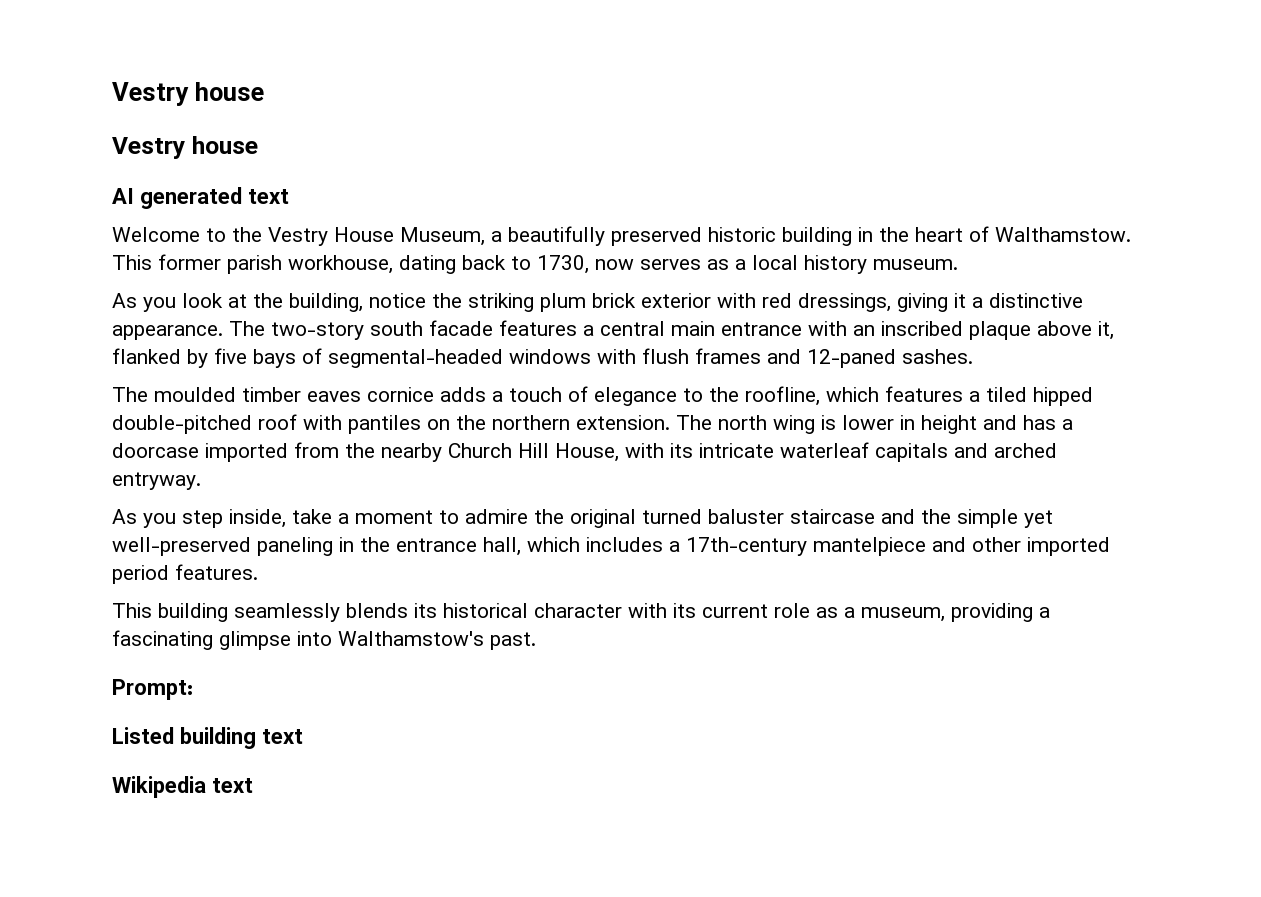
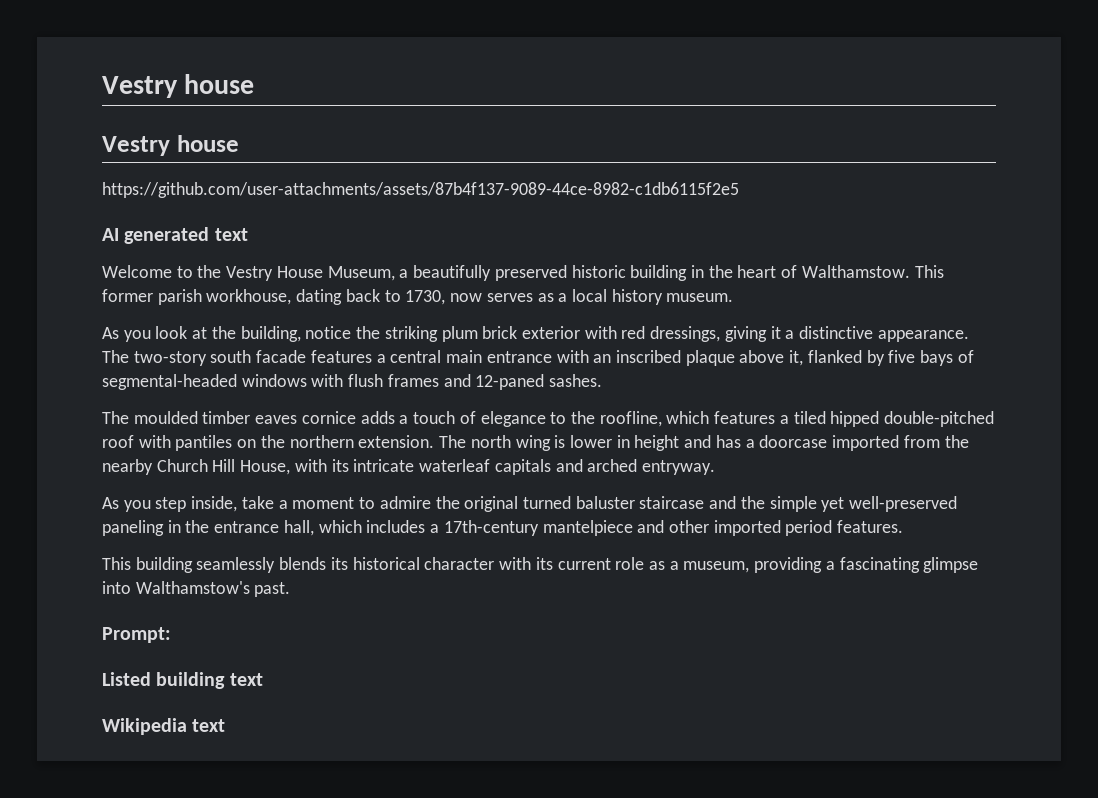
(258, 145) none -> [102,182,739,198] // https://github.com/user-attachments/assets/87b4f137-9089-44ce-8982-c1db6115f2e5

